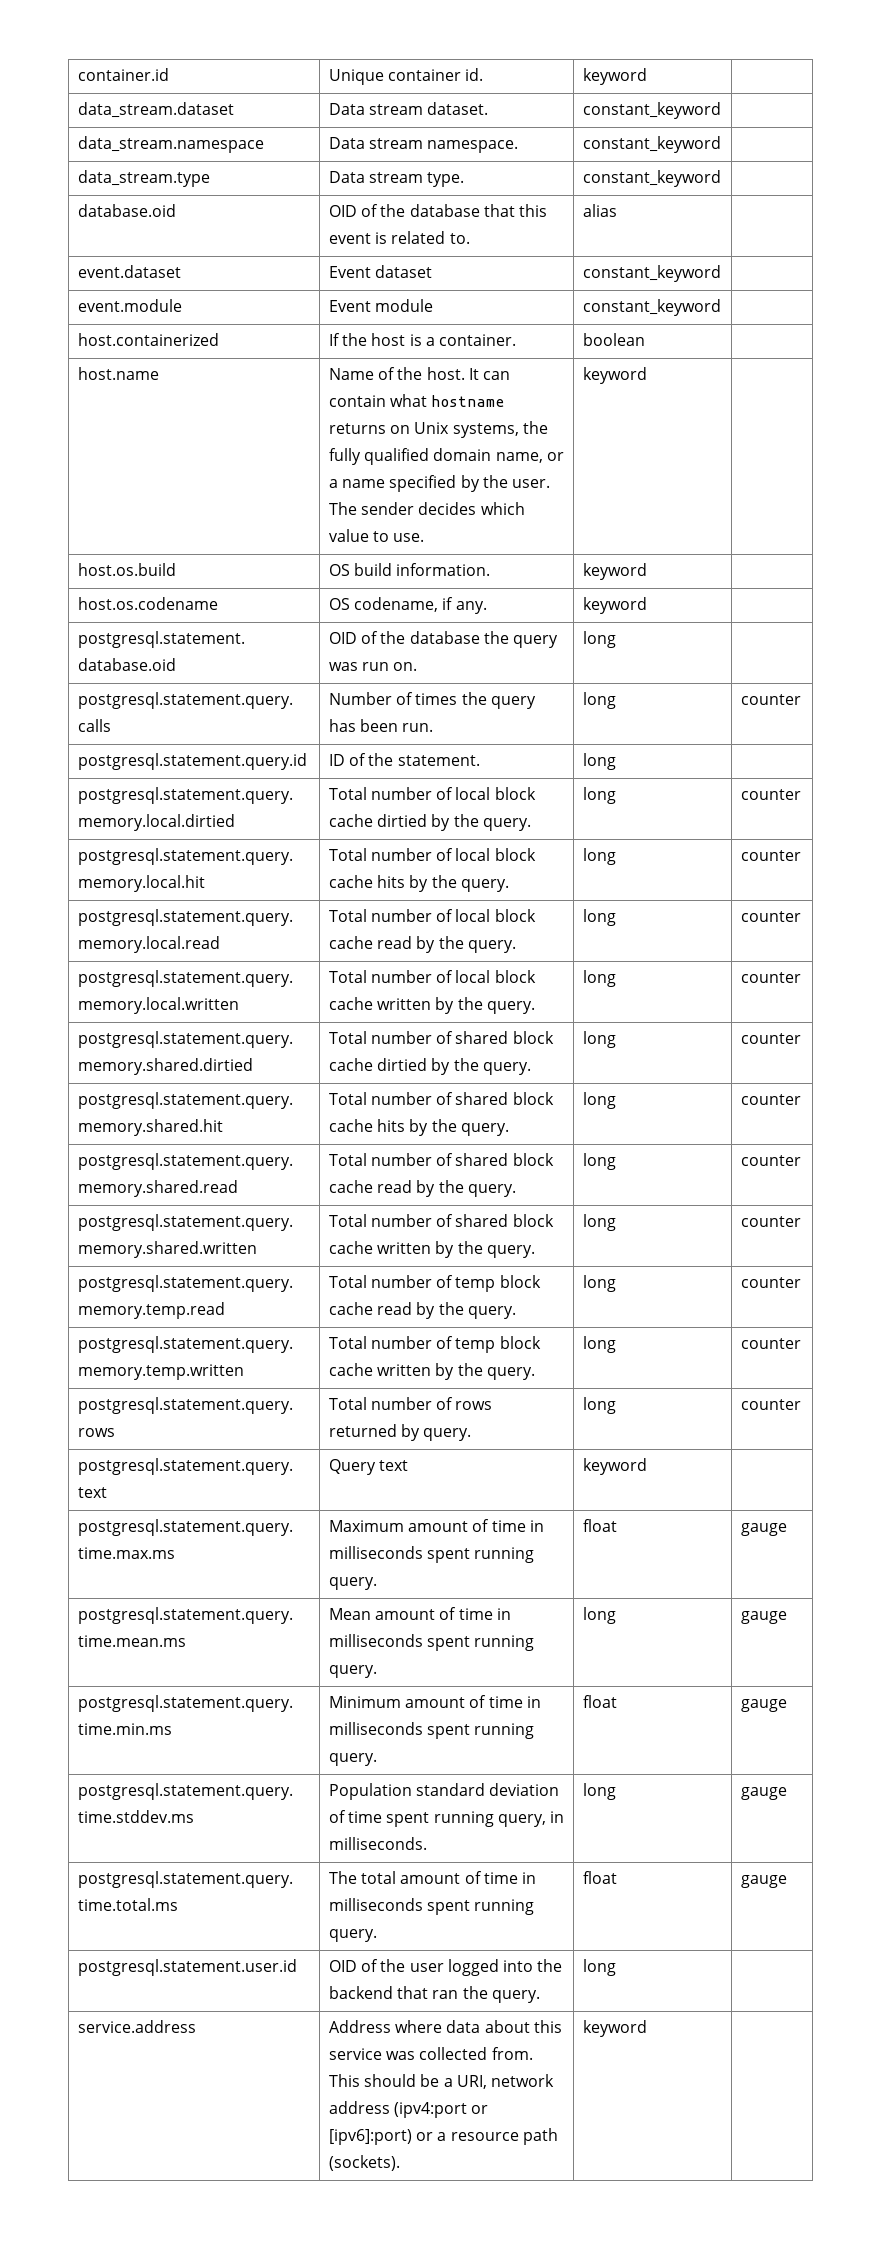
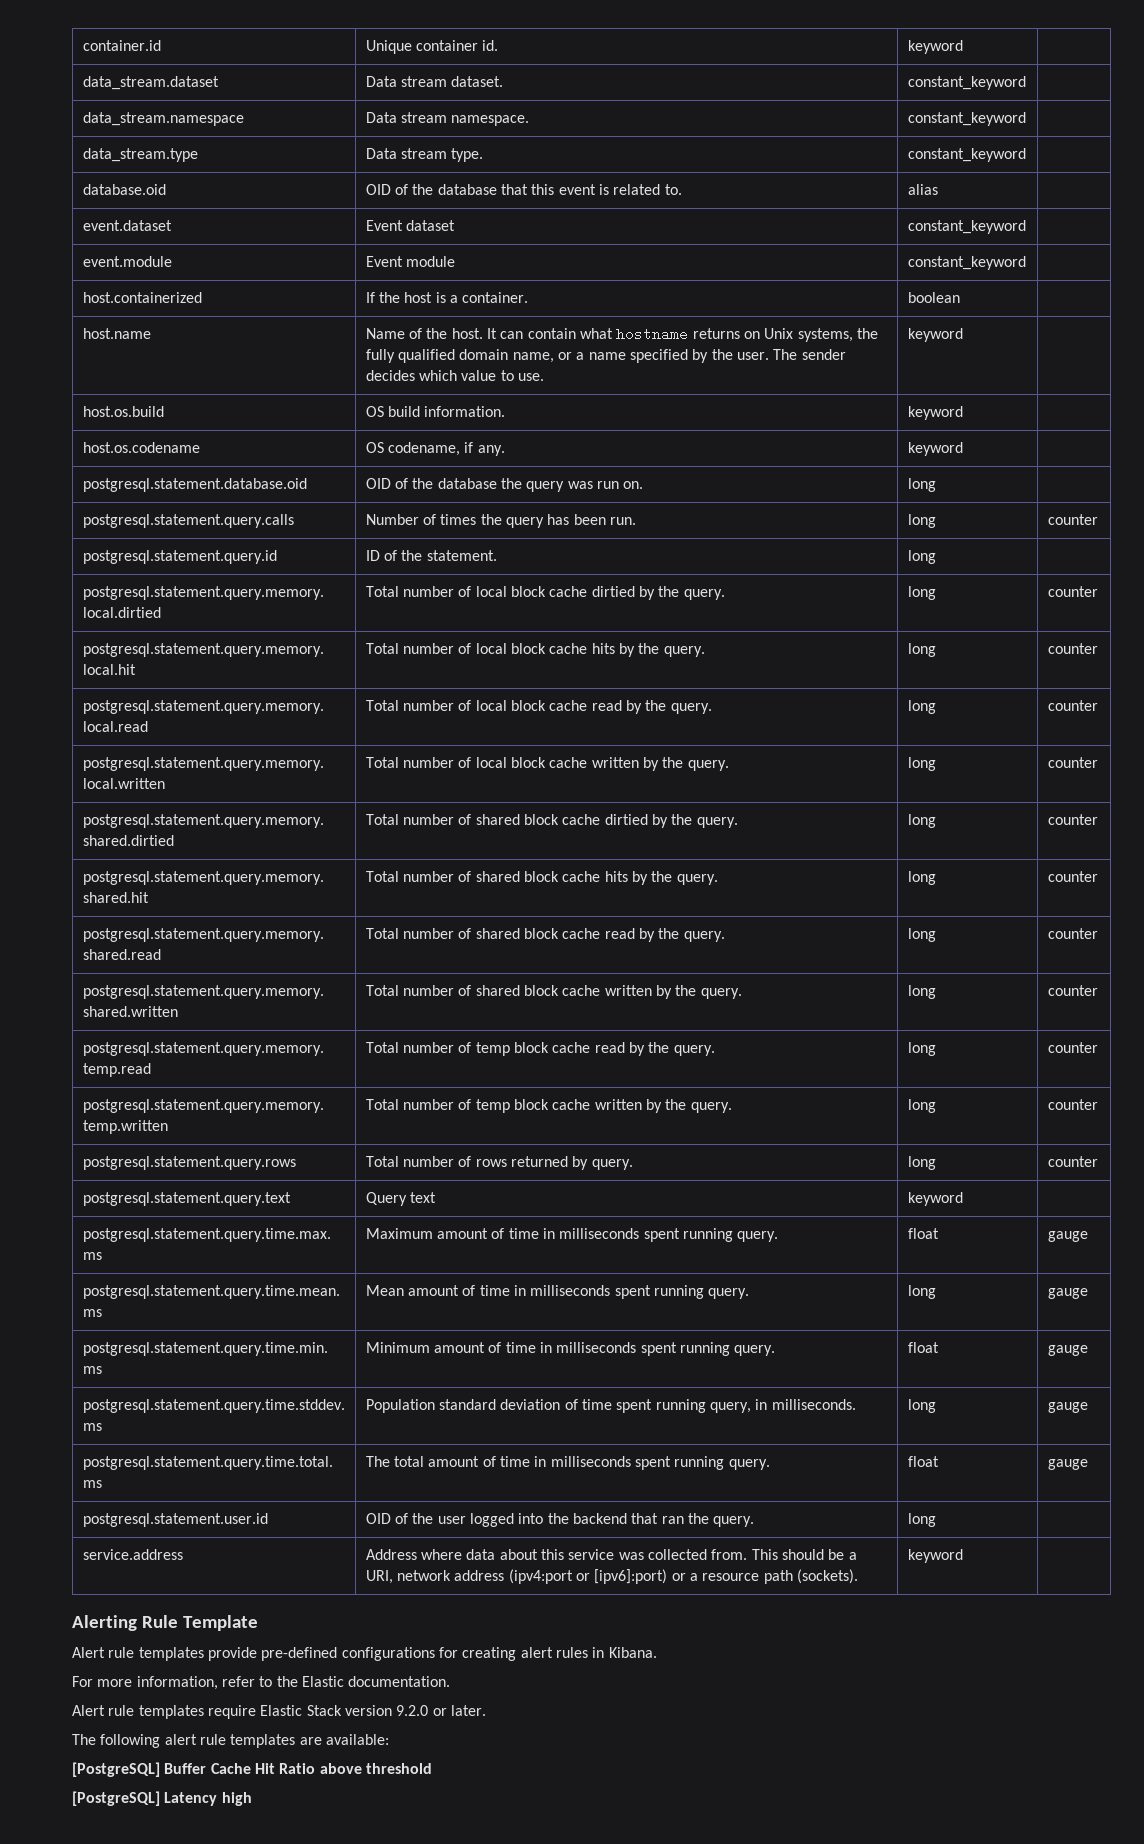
(647, 2028) none -> [72,1615,258,1631] [72,1647,657,1661] [72,1676,451,1690] [72,1705,486,1719] [72,1734,389,1748] [72,1762,432,1777] [72,1791,252,1806] // Alerting Rule Template // Alert rule templates provide pre-defined configurations for creating alert rules in Kibana. // For more information, refer to the Elastic documentation. // Alert rule templates require Elastic Stack version 9.2.0 or later. // The following alert rule templates are available: // [PostgreSQL] Buffer Cache Hit Ratio above threshold // [PostgreSQL] Latency high

